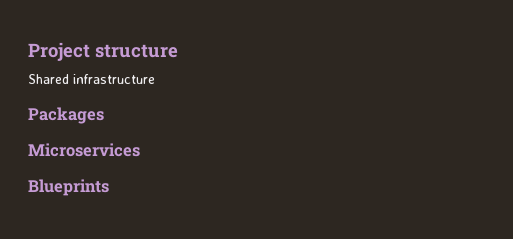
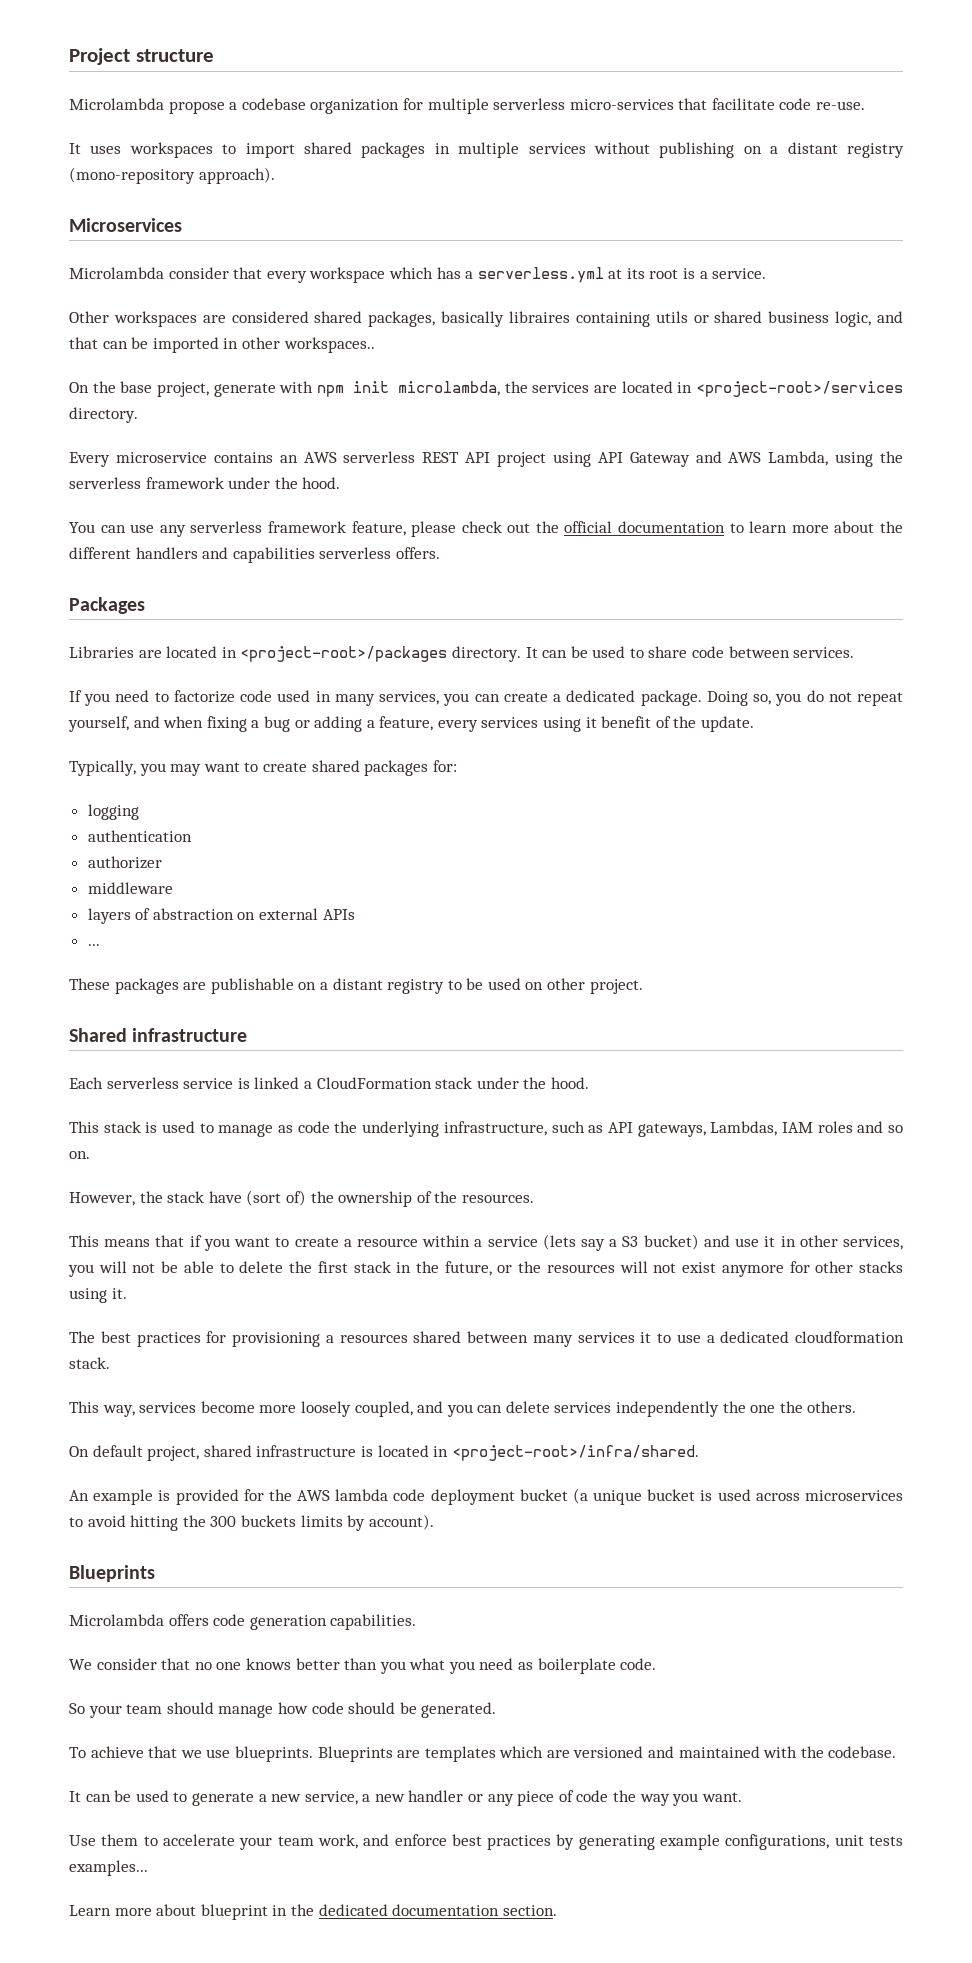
[28,74,155,84] [28,107,104,124] [28,143,140,157] [28,179,109,196] Shared infrastructure // Packages // Microservices // Blueprints -> [69,98,866,114] [69,142,904,158] [69,167,275,184] [69,218,182,232] [69,267,767,283] [69,311,904,327] [69,337,375,353] [69,381,904,397] [69,407,138,423] [69,451,903,467] [69,477,341,489] [69,521,903,537] [69,547,440,563] [69,597,145,614] [69,646,855,662] [69,690,903,706] [68,716,755,732] [69,760,457,776] [87,804,139,820] [87,830,192,842] [87,856,162,869] [87,882,173,894] [87,908,355,924] [87,944,100,946] [69,978,643,994] [69,1028,248,1042] [69,1077,589,1089] [69,1121,904,1137] [69,1151,90,1159] [69,1190,534,1207] [69,1234,904,1251] [68,1261,904,1277] [69,1288,127,1303] [69,1331,904,1347] [69,1357,110,1369] [69,1401,857,1417] [69,1445,699,1461] [69,1488,903,1505] [69,1514,434,1531] [69,1565,155,1582] [69,1614,417,1630] [69,1658,657,1674] [69,1702,497,1718] [69,1746,897,1762] [69,1790,742,1806] [69,1834,903,1850] [69,1860,148,1876] [69,1904,557,1920] Microlambda propose a codebase organization for multiple serverless micro-services that facilitate code re-use. // It uses workspaces to import shared packages in multiple services without publishing on a distant registry (mono-repository approach). // Microservices // Microlambda consider that every workspace which has a serverless.yml at its root is a service. // Other workspaces are considered shared packages, basically libraires containing utils or shared business logic, and that can be imported in other workspaces.. // On the base project, generate with npm init microlambda, the services are located in <project-root>/services directory. // Every microservice contains an AWS serverless REST API project using API Gateway and AWS Lambda, using the serverless framework under the hood. // You can use any serverless framework feature, please check out the official documentation to learn more about the different handlers and capabilities serverless offers. // Packages // Libraries are located in <project-root>/packages directory. It can be used to share code between services. // If you need to factorize code used in many services, you can create a dedicated package. Doing so, you do not repeat yourself, and when fixing a bug or adding a feature, every services using it benefit of the update. // Typically, you may want to create shared packages for: // logging // authentication // authorizer // middleware // layers of abstraction on external APIs // ... // These packages are publishable on a distant registry to be used on other project. // Shared infrastructure // Each serverless service is linked a CloudFormation stack under the hood. // This stack is used to manage as code the underlying infrastructure, such as API gateways, Lambdas, IAM roles and so on. // However, the stack have (sort of) the ownership of the resources. // This means that if you want to create a resource within a service (lets say a S3 bucket) and use it in other services, you will not be able to delete the first stack in the future, or the resources will not exist anymore for other stacks using it. // The best practices for provisioning a resources shared between many services it to use a dedicated cloudformation stack. // This way, services become more loosely coupled, and you can delete services independently the one the others. // On default project, shared infrastructure is located in <project-root>/infra/shared. // An example is provided for the AWS lambda code deployment bucket (a unique bucket is used across microservices to avoid hitting the 300 buckets limits by account). // Blueprints // Microlambda offers code generation capabilities. // We consider that no one knows better than you what you need as boilerplate code. // So your team should manage how code should be generated. // To achieve that we use blueprints. Blueprints are templates which are versioned and maintained with the codebase. // It can be used to generate a new service, a new handler or any piece of code the way you want. // Use them to accelerate your team work, and enforce best practices by generating example configurations, unit tests examples... // Learn more about blueprint in the dedicated documentation section.

